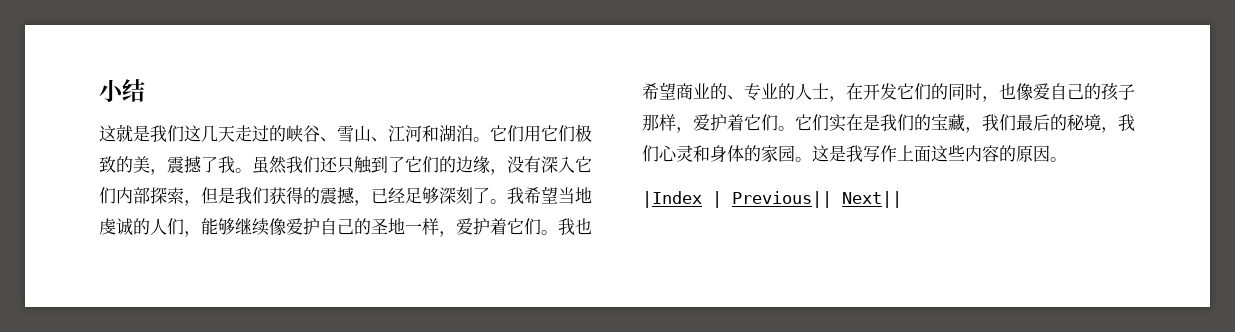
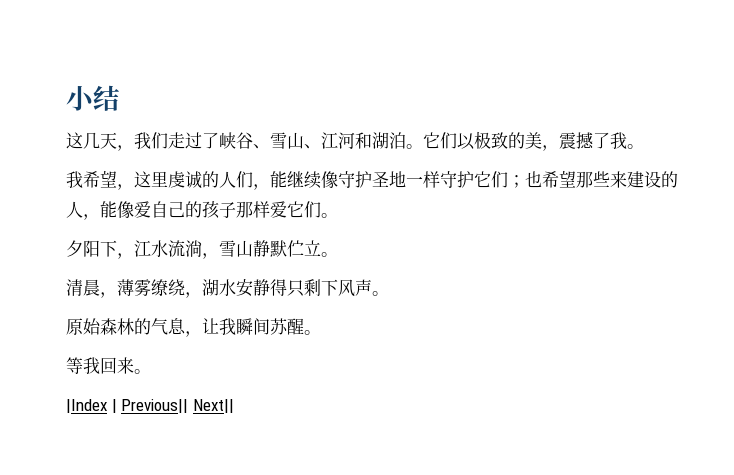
[116,124,286,142] 就是我们这几天走过的 -> [83,132,219,151] 几天，我们走过了
[524,125,575,142] 用它们 -> [457,133,475,150] 以
[252,156,592,175] [99,186,592,206] [99,218,592,237] [642,82,1016,102] 虽然我们还只触到了它们的边缘，没有深入它们内部探索，但是我们获得的震撼，已经足够深刻了。我希望当地虔诚的人们，能够继续像爱护自己的圣地一样，爱护着它们。我也希望商业的、专业的人士，在开发它们的同时，也 -> [66,170,678,190] [66,201,117,220] // 我希望，这里虔诚的人们，能继续像守护圣地一样守护它们；也希望那些来建设的人，能
[676,114,1135,133] [642,145,1050,163] ，爱护着它们。它们实在是我们的宝藏，我们最后的秘境，我们心灵和身体的家园。这是我写作上面这些内容的原因 -> [270,201,338,218] [66,240,338,259] [66,279,389,298] [66,318,321,337] [66,357,134,374] 爱它们。 // 夕阳下，江水流淌，雪山静默伫立。 // 清晨，薄雾缭绕，湖水安静得只剩下风声。 // 原始森林的气息，让我瞬间苏醒。 // 等我回来

